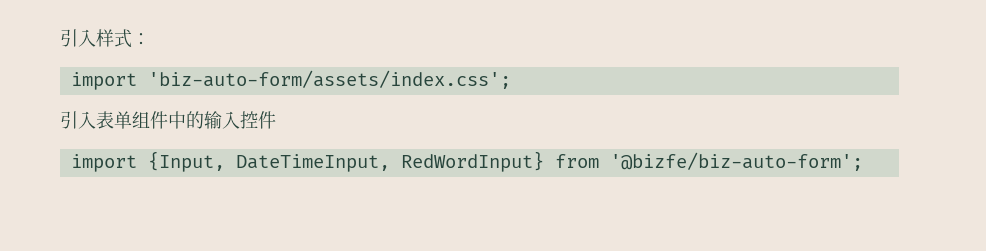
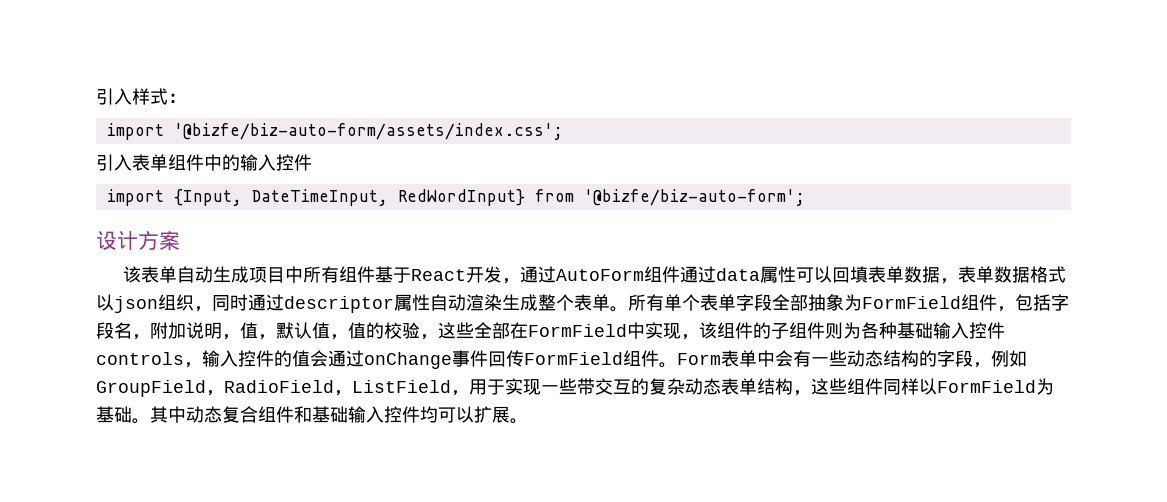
[147,70,511,89] 'biz-auto-form/assets/index.css'; -> [173,123,563,140] '@bizfe/biz-auto-form/assets/index.css';
(863, 161) none -> [96,230,180,251] [123,266,1067,284] [96,294,1069,313] [96,322,1005,340] [96,350,1027,369] [96,378,1054,397] [96,406,528,424] // 设计方案 // 该表单自动生成项目中所有组件基于React开发，通过AutoForm组件通过data属性可以回填表单数据，表单数据格式以json组织，同时通过descriptor属性自动渲染生成整个表单。所有单个表单字段全部抽象为FormField组件，包括字段名，附加说明，值，默认值，值的校验，这些全部在FormField中实现，该组件的子组件则为各种基础输入控件controls，输入控件的值会通过onChange事件回传FormField组件。Form表单中会有一些动态结构的字段，例如GroupField，RadioField，ListField，用于实现一些带交互的复杂动态表单结构，这些组件同样以FormField为基础。其中动态复合组件和基础输入控件均可以扩展。

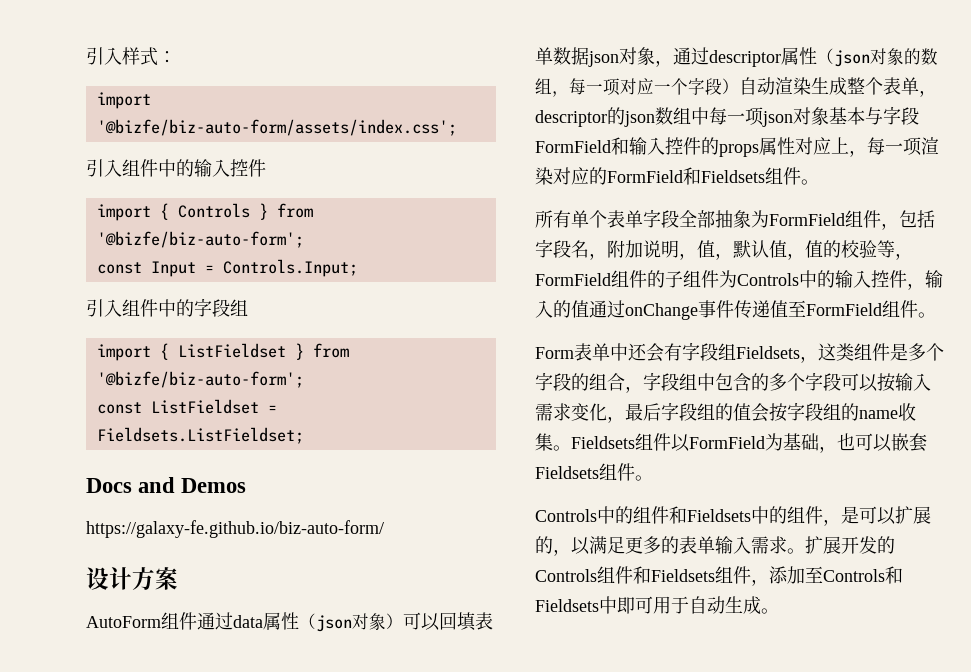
[132,154,168,171] 表单 -> (122, 168) none
[173,189,805,206] [96,230,180,251] [123,266,557,284] {Input, DateTimeInput, RedWordInput} from '@bizfe/biz-auto-form'; // 设计方案 // 该表单自动生成项目中所有组件基于React开发，通过 -> [159,203,313,220] [96,231,304,248] [96,259,358,277] [86,298,248,317] [96,343,349,361] [96,371,304,388] [96,399,277,414] [96,427,304,444] [86,477,247,493] [86,520,384,538] [86,567,178,590] { Controls } from '@bizfe/biz-auto-form'; // const Input = Controls.Input; // 引入组件中的字段组 // import { ListFieldset } from '@bizfe/biz-auto-form'; // const ListFieldset = Fieldsets.ListFieldset; // Docs and Demos // https://galaxy-fe.github.io/biz-auto-form/ // 设计方案 //
(797, 274) none -> [299,613,403,632] （json对象）
[940,266,1067,284] [96,294,430,313] ，表单数据格式以json组织，同时通过descriptor属性 -> [588,47,938,67] [535,78,739,97] json对象，通过descriptor属性（json对象的数组，每一项对应一个字段）
[610,306,628,312] 。 -> [919,90,937,97] [535,106,919,127] [535,137,939,157] [535,167,819,185] ，descriptor的json数组中每一项json对象基本与字段FormField和输入控件的props属性对应上，每一项渲染对应的FormField和Fieldsets组件。 //
[420,322,1005,340] [96,350,328,368] ，这些全部在FormField中实现，该组件的子组件则为各种基础输入控件controls，输入控件的值会 -> [877,240,913,260] [535,270,943,290] [535,300,589,318] 等，FormField组件的子组件为Controls中的输入控件，输入的值
[488,350,524,367] 回传 -> [734,300,806,319] 传递值至
(677, 365) none -> (936, 315) //
[775,350,1027,368] [96,378,1054,397] [96,406,510,424] 会有一些动态结构的字段，例如GroupField，RadioField，ListField，用于实现一些带交互的复杂动态表单结构，这些组件同样以FormField为基础。其中动态复合组件和基础输入控件均可以扩展 -> [628,342,944,363] [535,372,931,393] [535,402,916,423] [535,433,927,453] [535,463,653,481] [535,506,931,526] [535,536,895,556] [535,566,903,586] [535,596,761,614] 还会有字段组Fieldsets，这类组件是多个字段的组合，字段组中包含的多个字段可以按输入需求变化，最后字段组的值会按字段组的name收集。Fieldsets组件以FormField为基础，也可以嵌套Fieldsets组件。 // Controls中的组件和Fieldsets中的组件，是可以扩展的，以满足更多的表单输入需求。扩展开发的Controls组件和Fieldsets组件，添加至Controls和Fieldsets中即可用于自动生成

